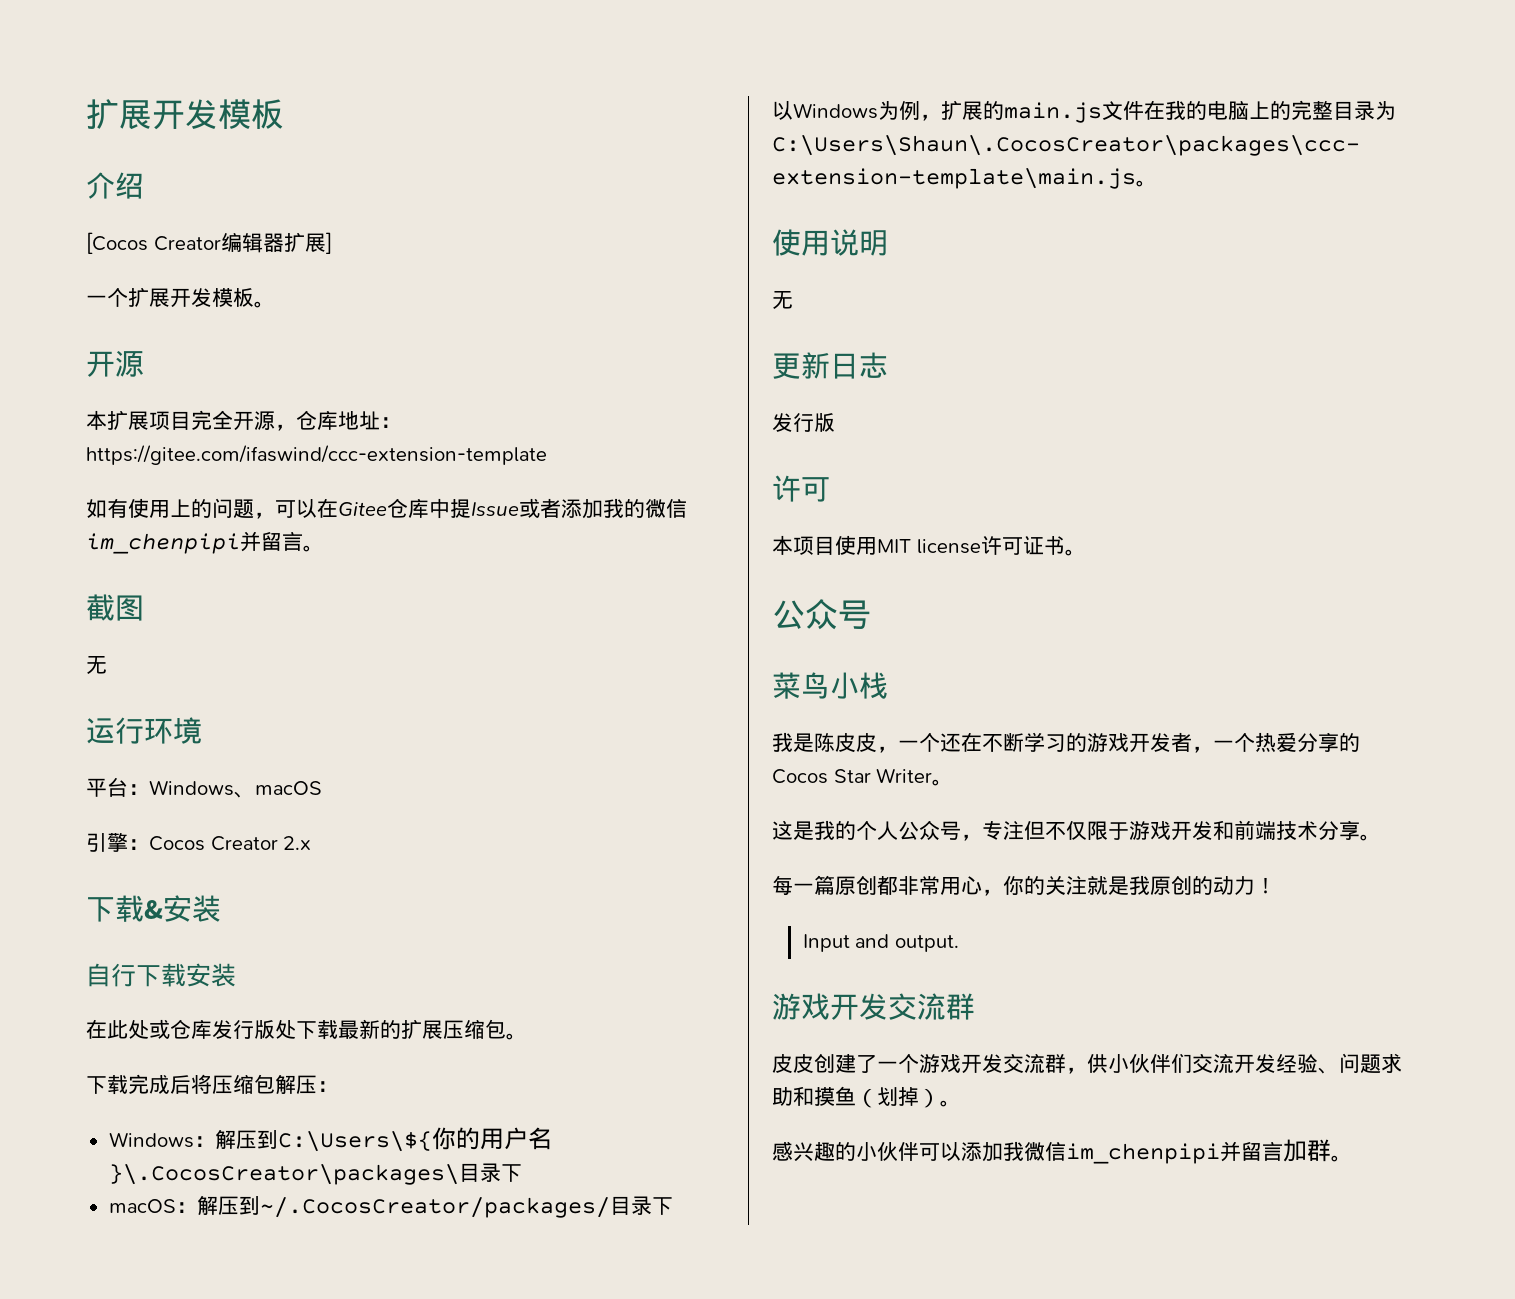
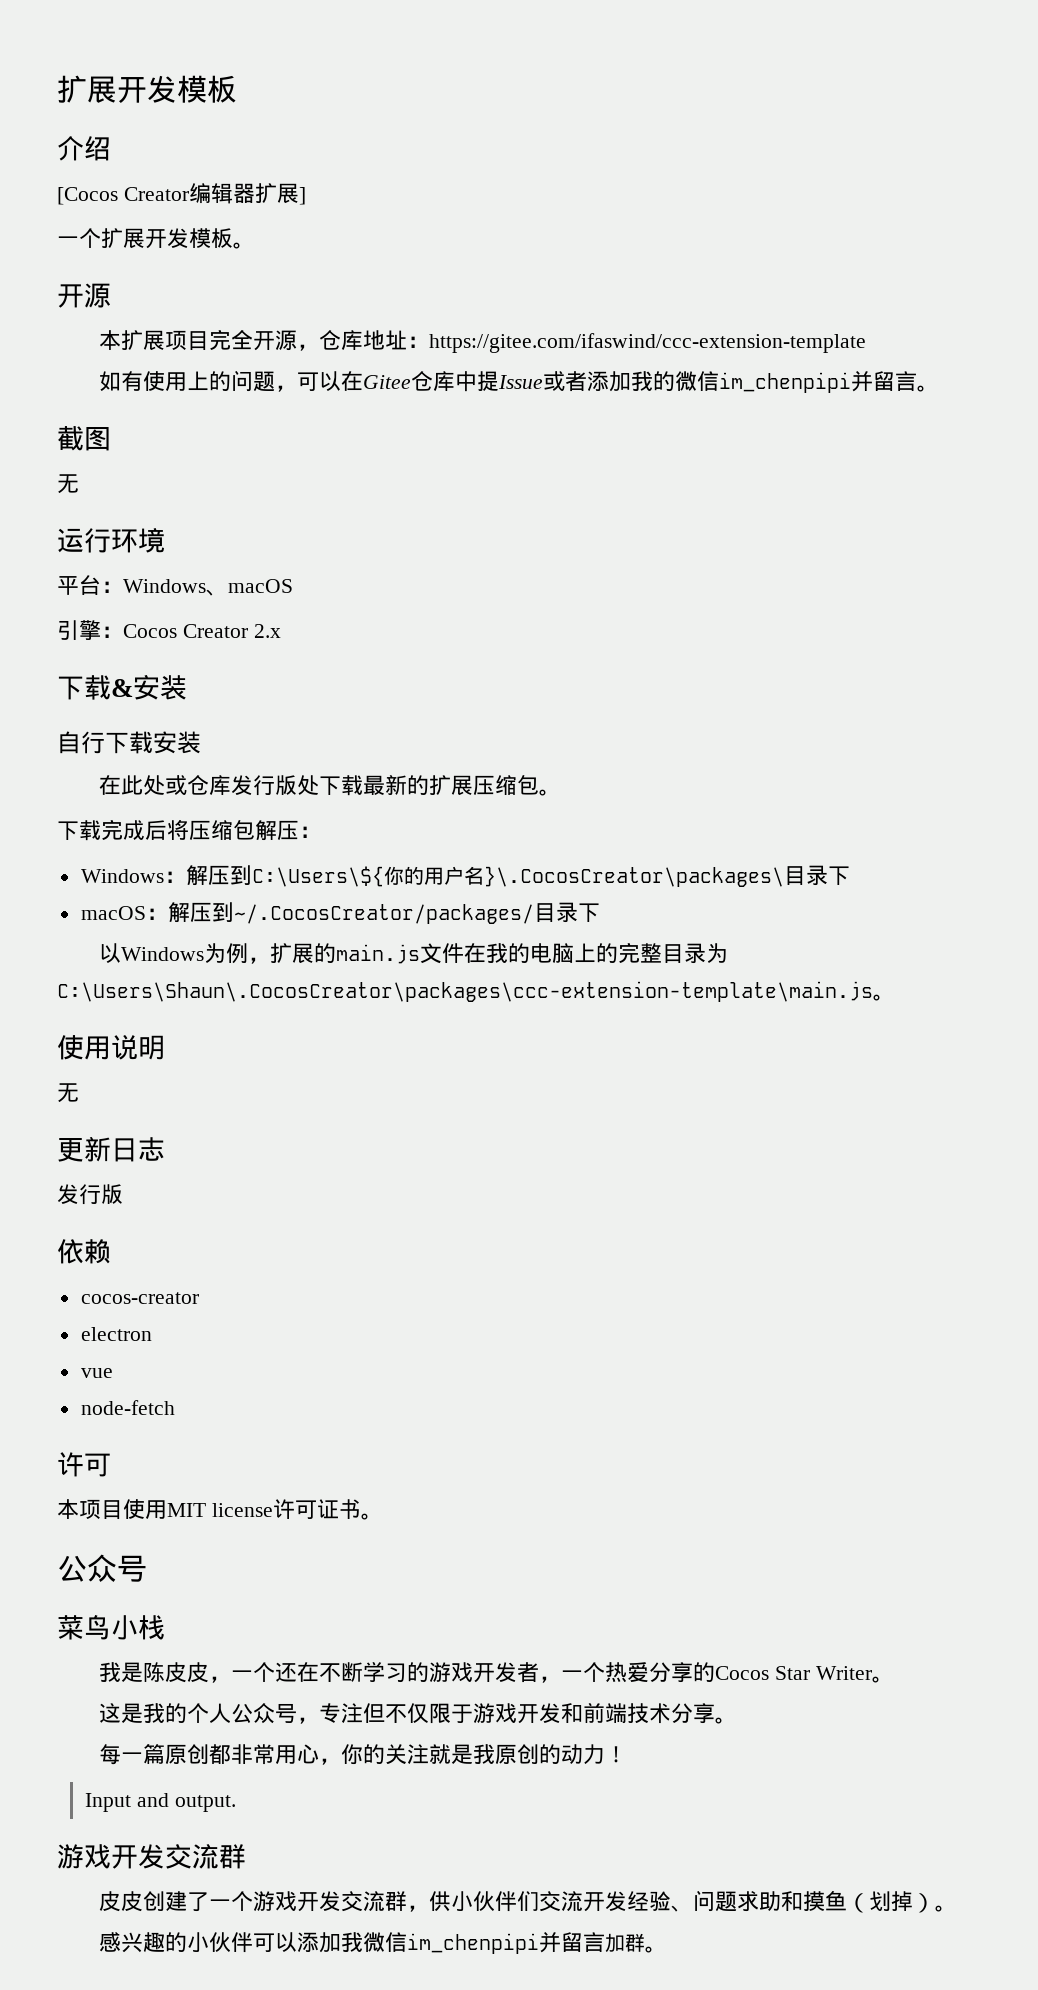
(835, 422) none -> [57,1239,111,1264] [80,1292,199,1304] [80,1327,152,1341] [80,1368,113,1378] [80,1400,175,1415] // 依赖 // cocos-creator // electron // vue // node-fetch

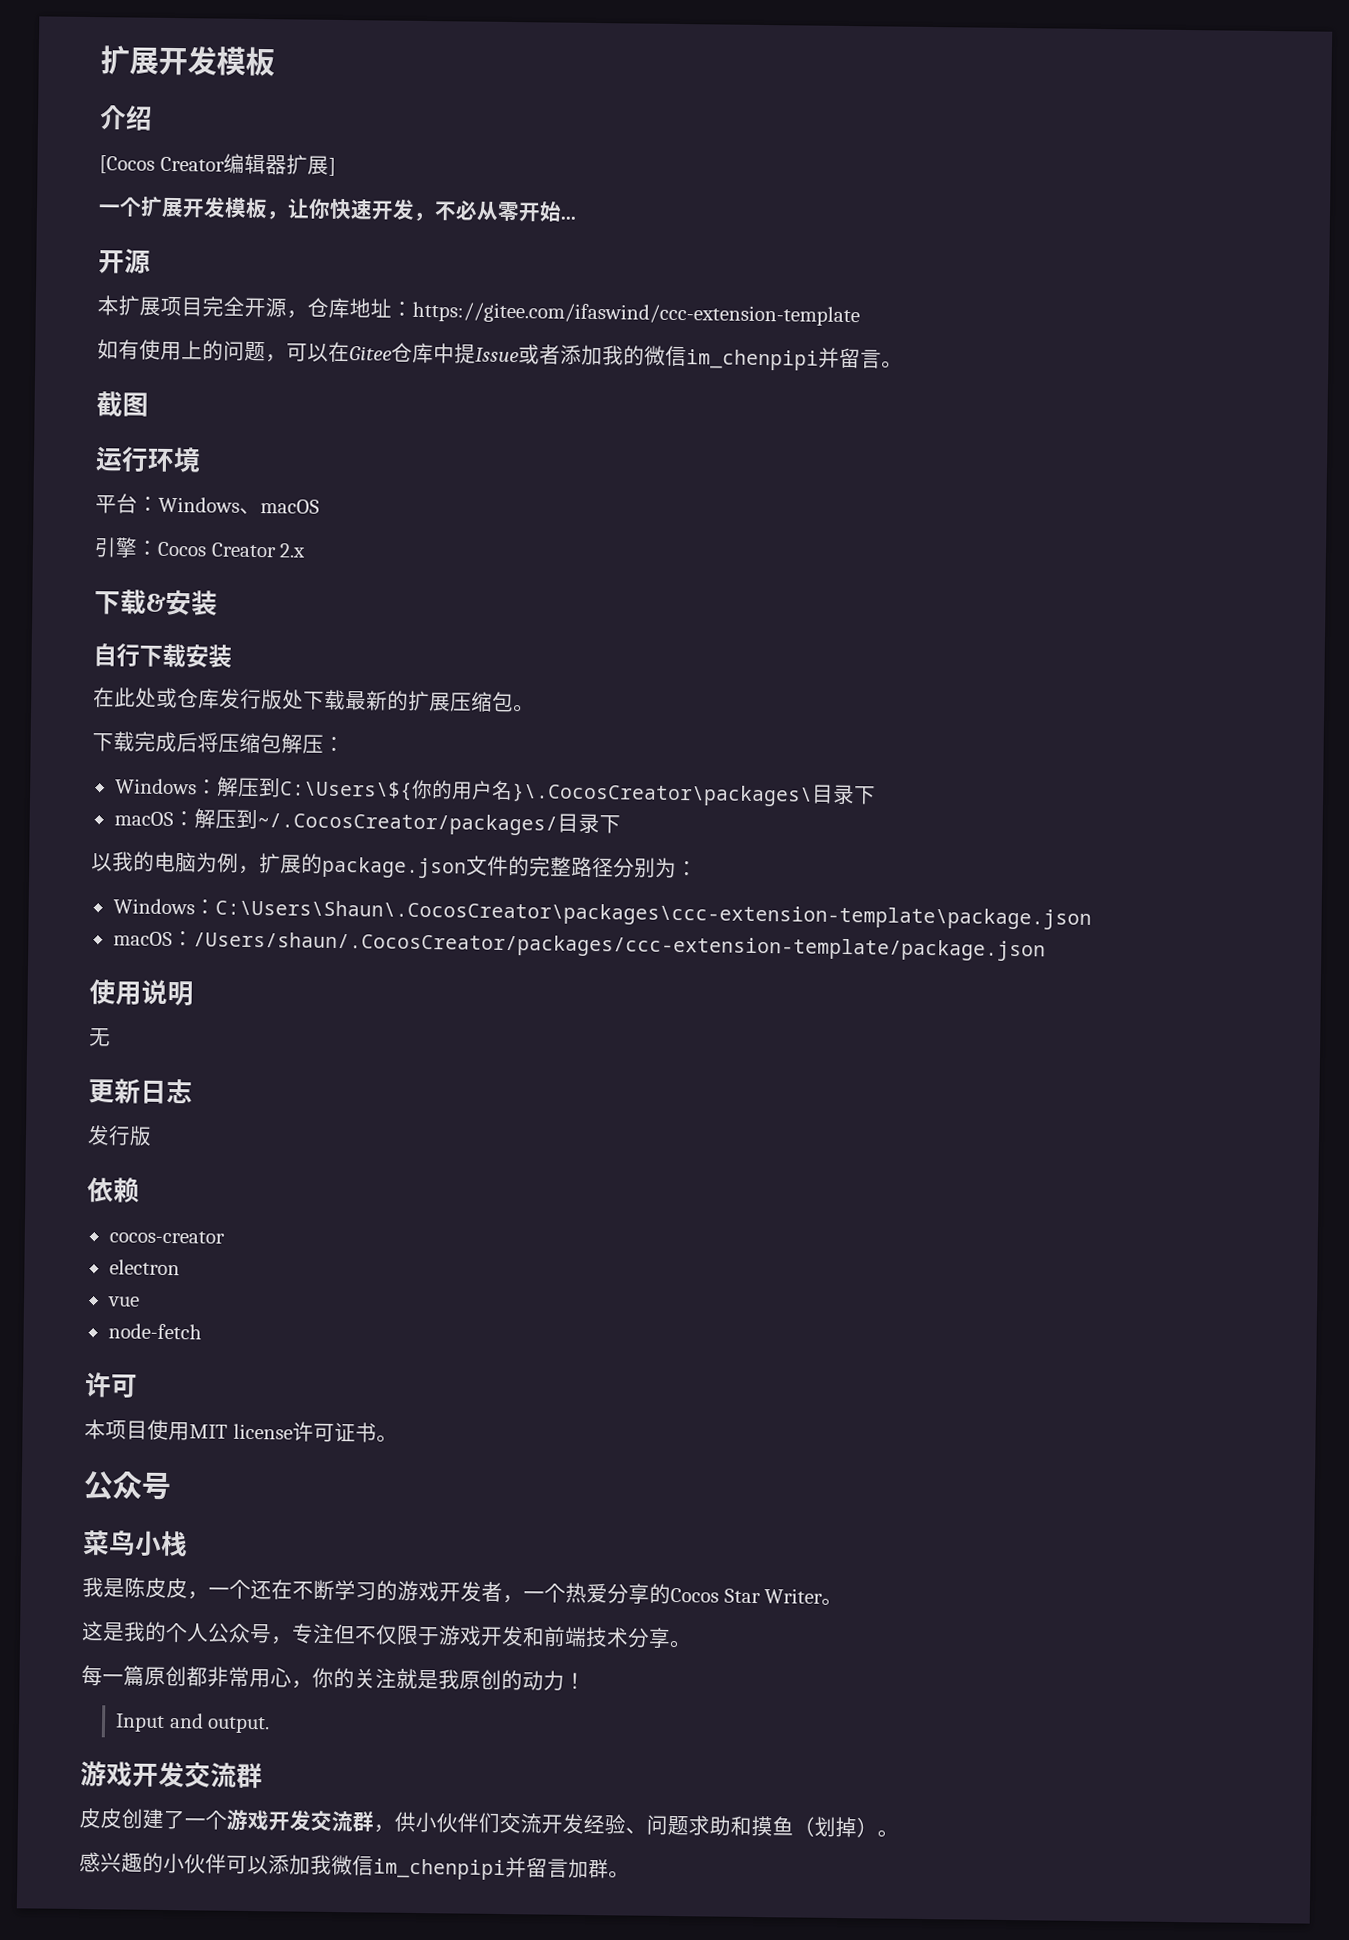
[233,242,255,249] 。 -> [266,198,576,222] ，让你快速开发，不必从零开始...
[57,474,79,494] // 无 -> (149, 404) none
[121,947,205,961] Windows -> [112,851,197,873] 我的电脑
[336,942,729,964] [57,981,895,1002] main.js文件在我的电脑上的完整目录为C:\Users\Shaun\.CocosCreator\packages\ccc-extension-template\main.js。 -> [322,855,698,879] [112,898,1092,930] [112,931,1046,962] package.json文件的完整路径分别为： // Windows：C:\Users\Shaun\.CocosCreator\packages\ccc-extension-template\package.json // macOS：/Users/shaun/.CocosCreator/packages/ccc-extension-template/package.json

